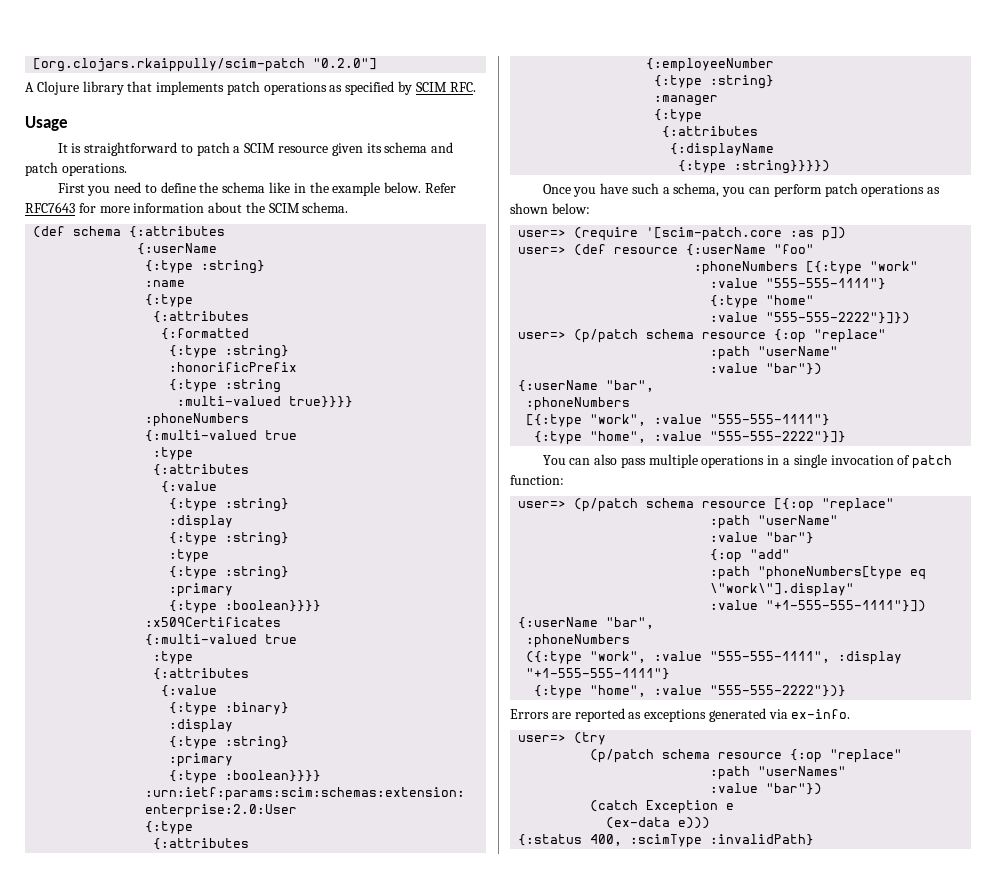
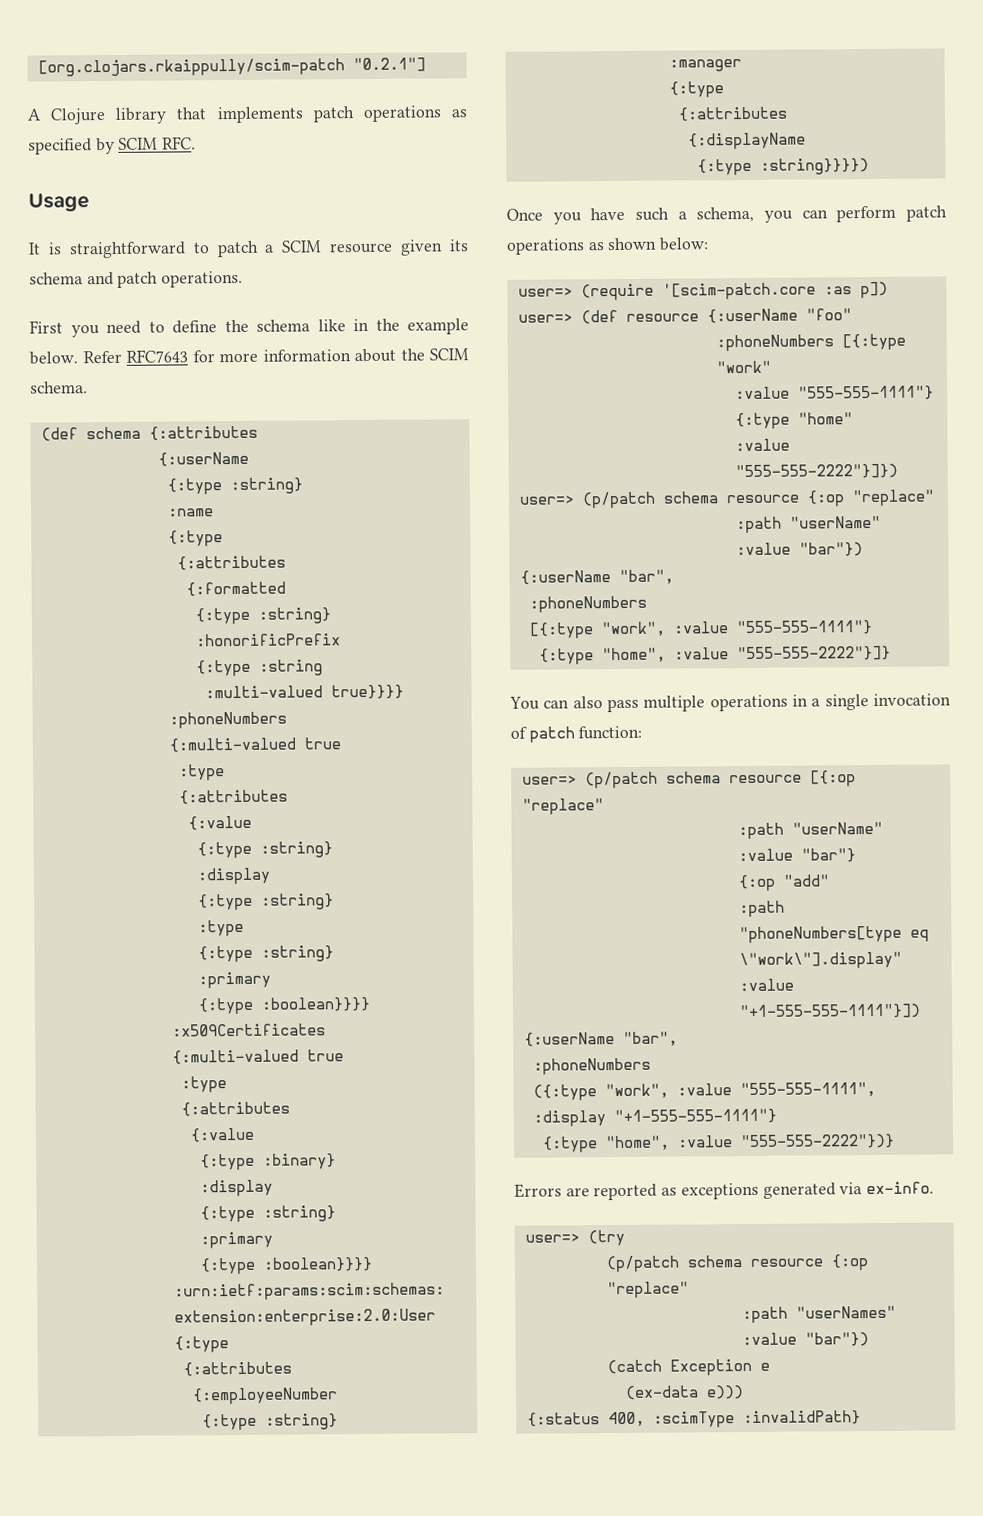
[313,58,378,70] "0.2.0"] -> [352,57,426,73] "0.2.1"]

